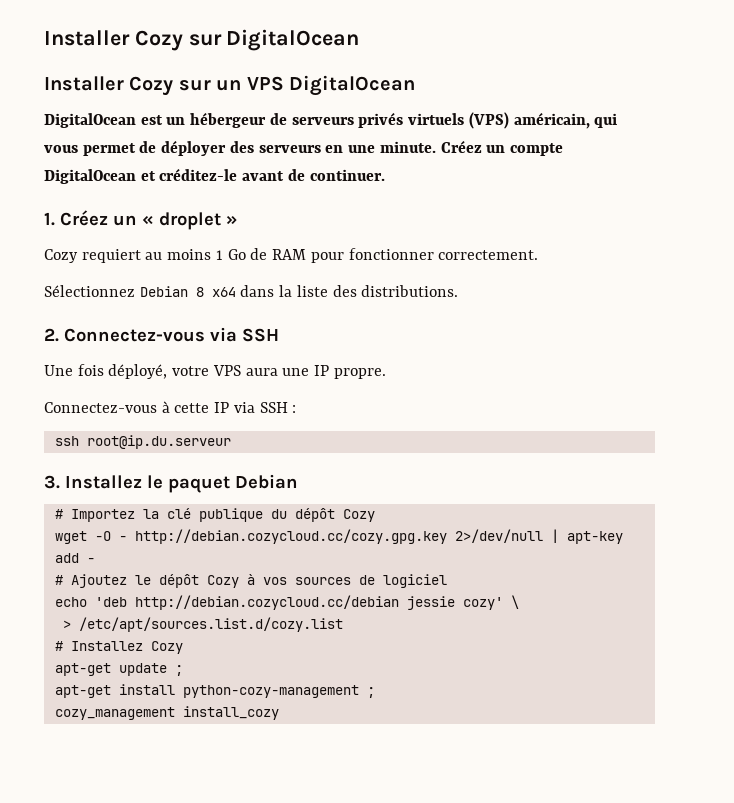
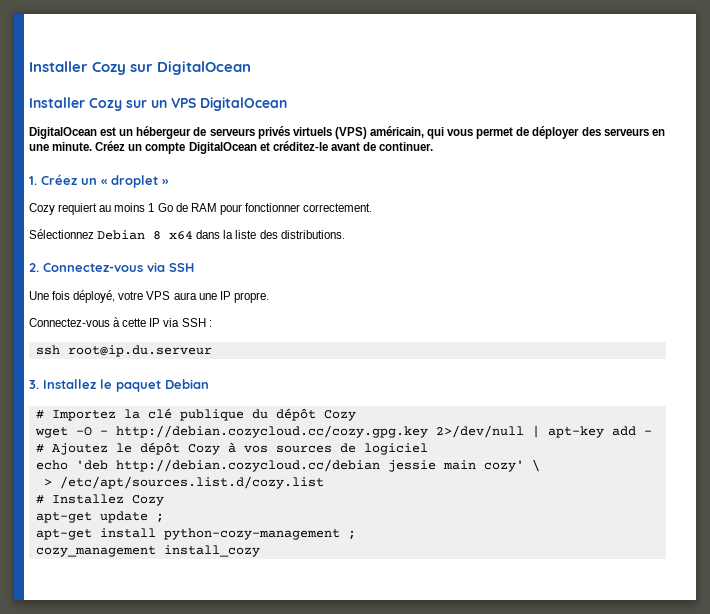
(455, 603) none -> [442,460,476,470] main

